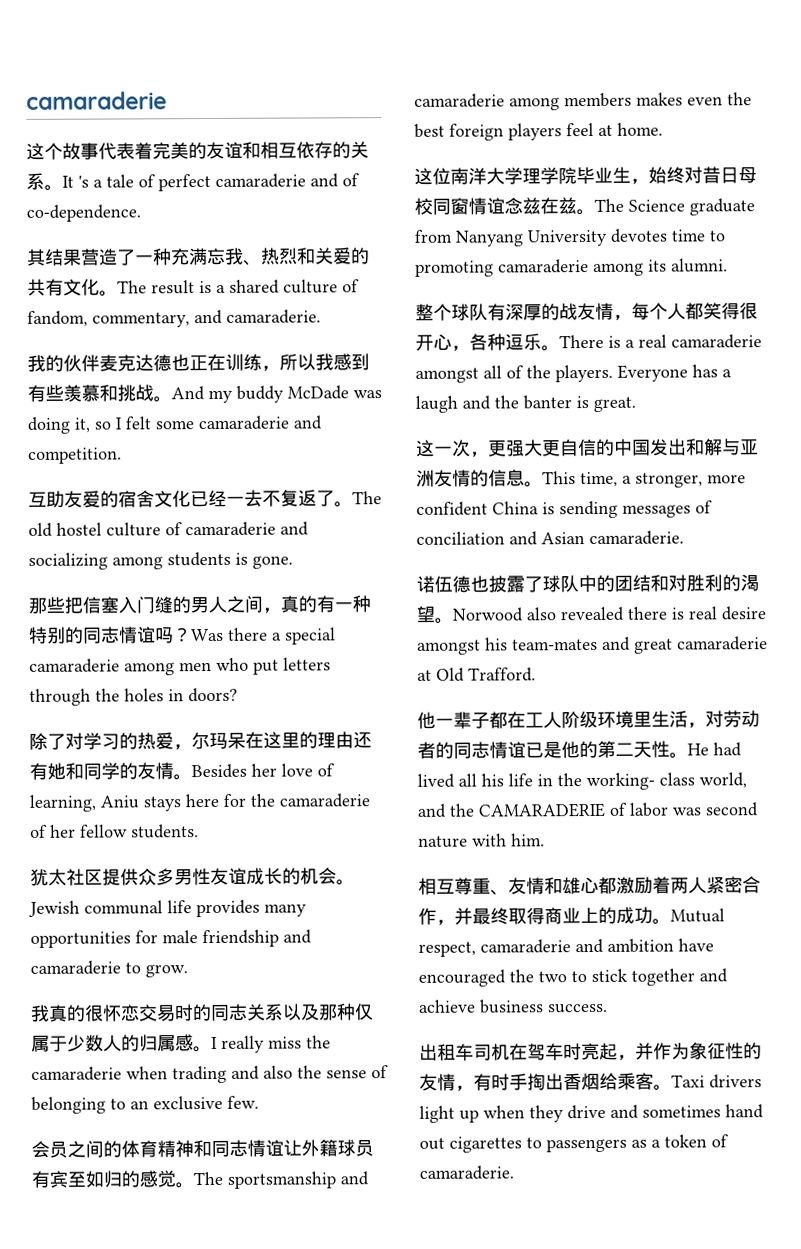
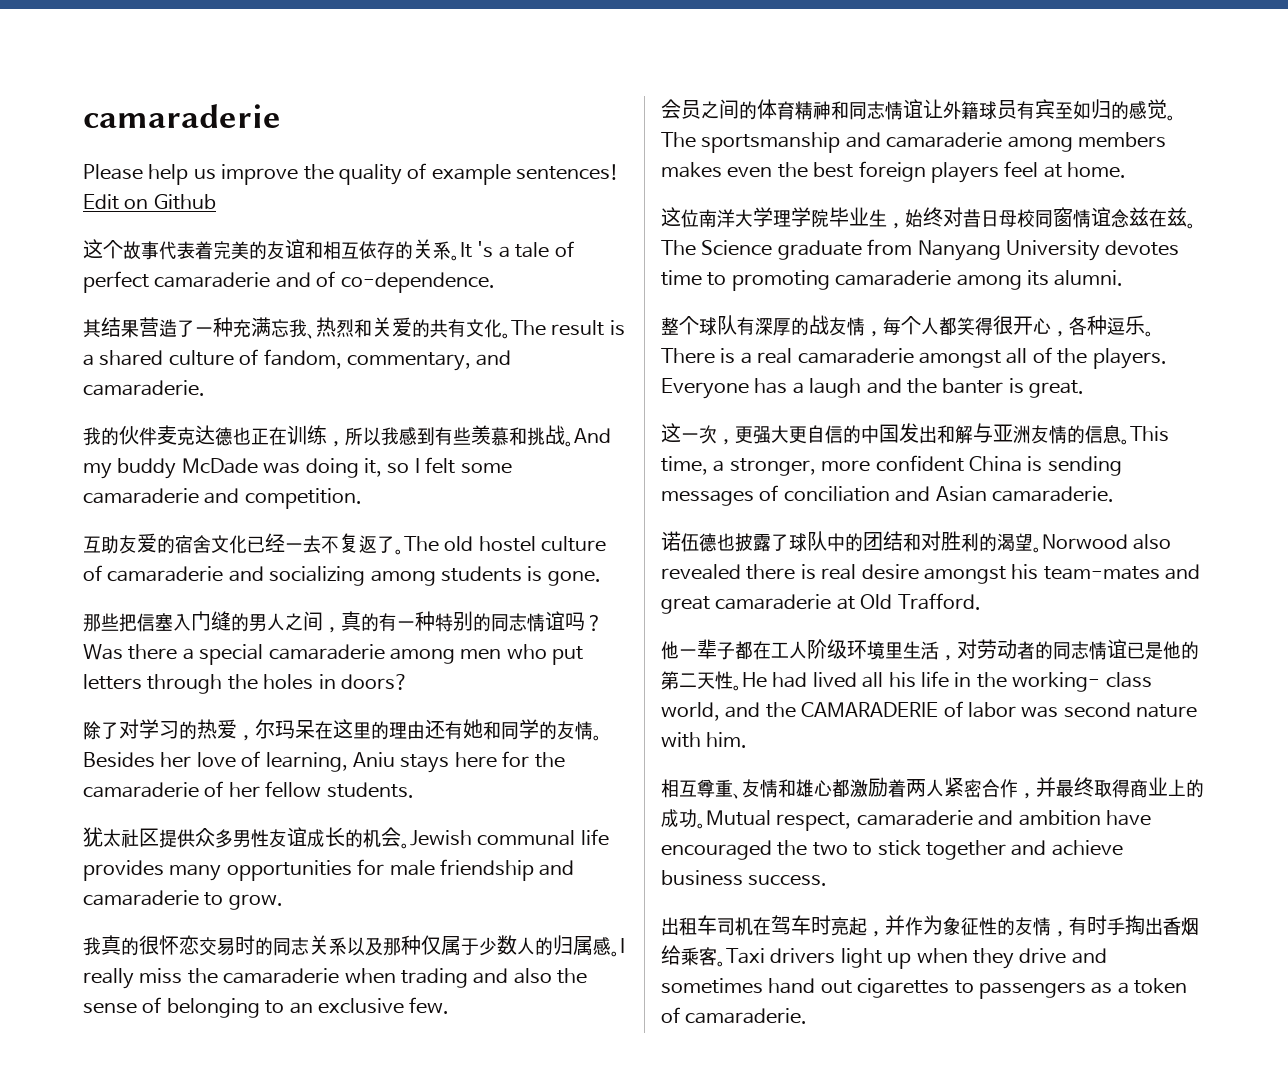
[26,91,167,110] camaraderie -> [83,104,281,128] [83,163,620,185] [83,194,216,210] camaraderie // Please help us improve the quality of example sentences! Edit on Github

